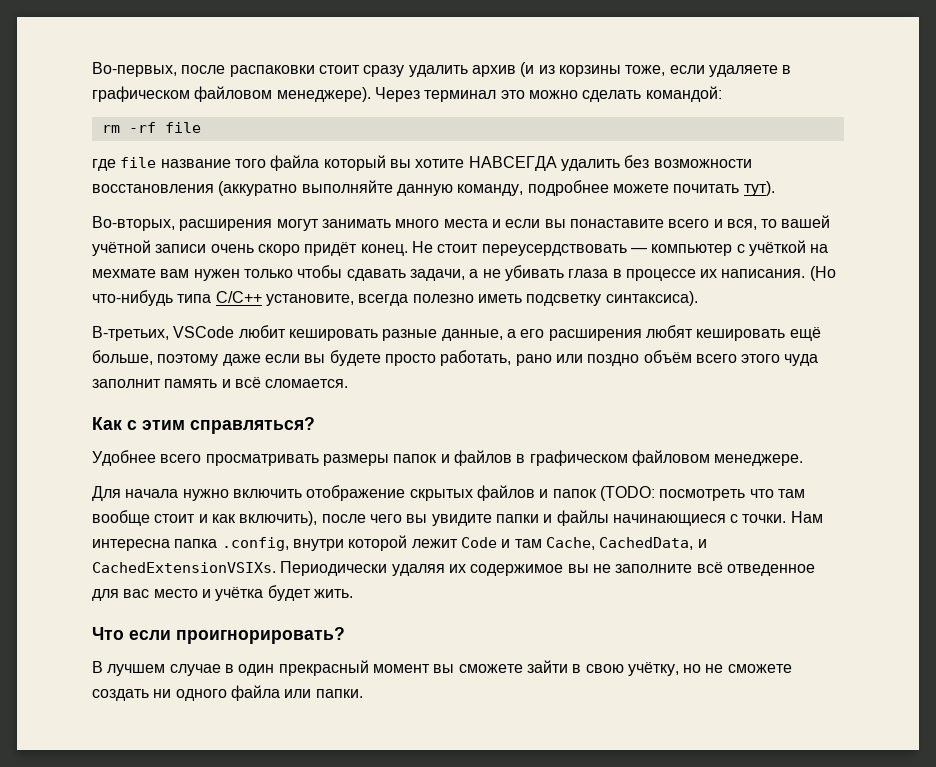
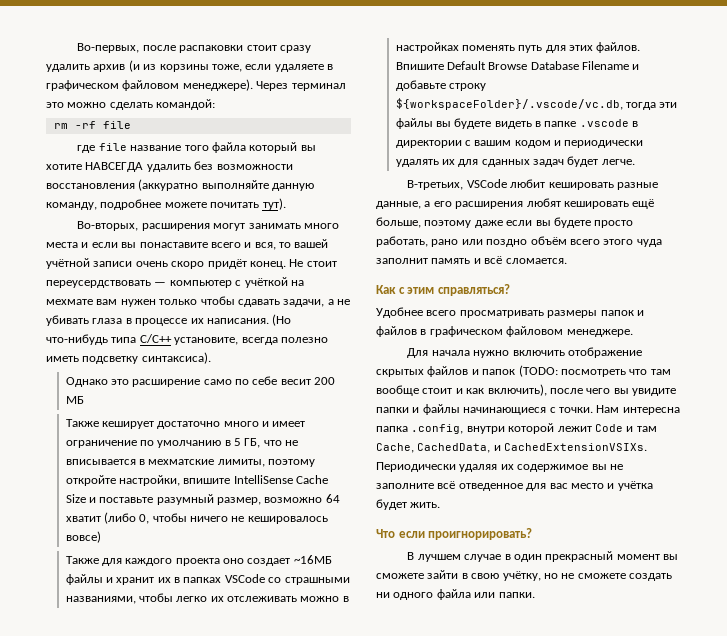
(698, 298) none -> [65,376,336,387] [65,396,84,404] [65,419,306,429] [65,438,299,448] [65,459,316,467] [65,475,329,486] [65,494,340,505] [65,512,328,524] [65,531,101,543] [65,555,332,566] [65,574,350,585] [65,593,349,604] [395,42,641,53] [395,61,640,70] [395,80,486,91] [395,98,678,110] [395,118,639,129] [395,140,644,148] [395,156,635,167] // Однако это расширение само по себе весит 200 МБ // Также кеширует достаточно много и имеет ограничение по умолчанию в 5 ГБ, что не вписывается в мехматские лимиты, поэтому откройте настройки, впишите IntelliSense Cache Size и поставьте разумный размер, возможно 64 хватит (либо 0, чтобы ничего не кешировалось вовсе) // Также для каждого проекта оно создает ~16МБ файлы и хранит их в папках VSCode со страшными названиями, чтобы легко их отслеживать можно в настройках поменять путь для этих файлов. Впишите Default Browse Database Filename и добавьте строку ${workspaceFolder}/.vscode/vc.db, тогда эти файлы вы будете видеть в папке .vscode в директории с вашим кодом и периодически удалять их для сданных задач будет легче.

